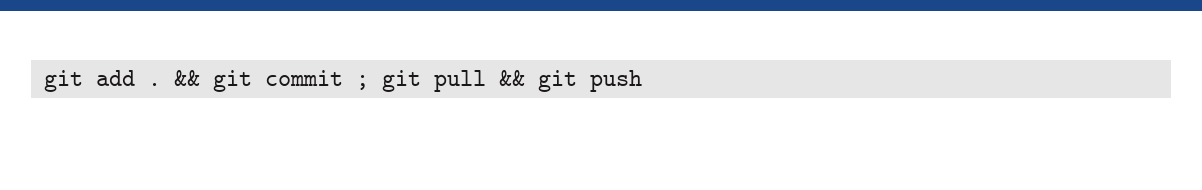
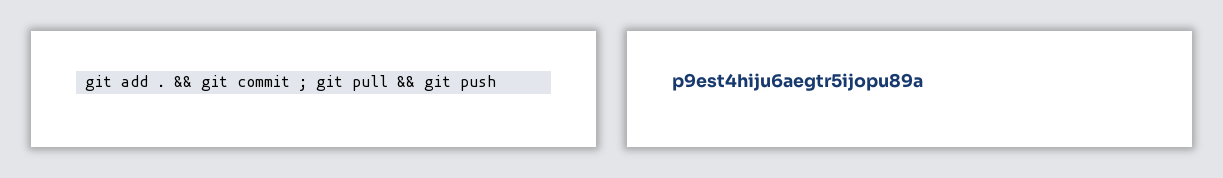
(642, 81) none -> [672,73,923,91] // p9est4hiju6aegtr5ijopu89a

